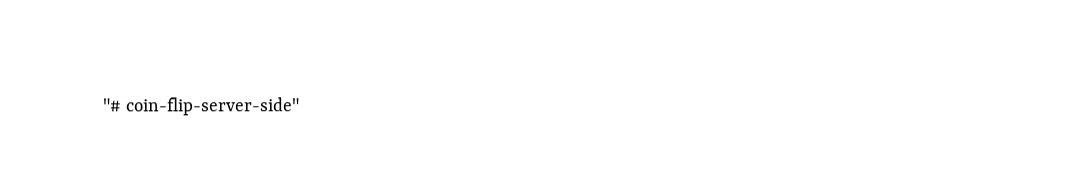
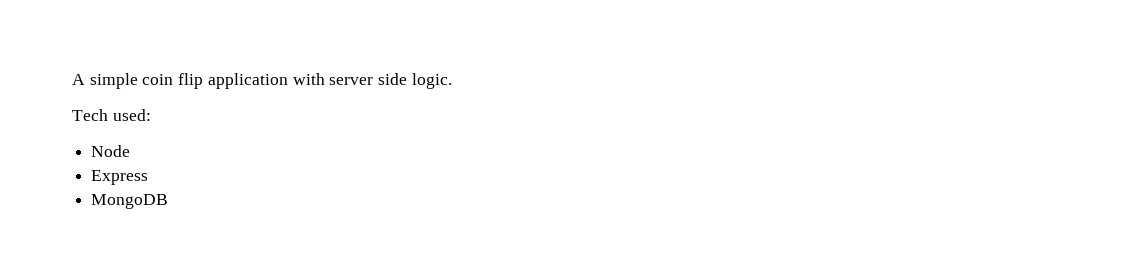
[103,97,301,116] "# coin-flip-server-side" -> [72,73,452,89] [72,109,151,121] [91,145,131,157] [91,170,149,185] [91,194,169,209] A simple coin flip application with server side logic. // Tech used: // Node // Express // MongoDB

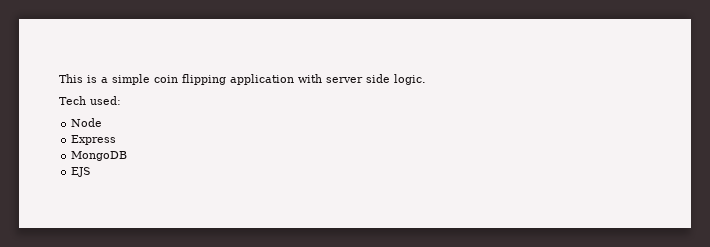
[72,74,85,85] A -> [59,74,108,83] This is a
[178,73,204,89] flip -> [182,74,226,85] flipping
(169, 201) none -> [71,167,92,177] // EJS

